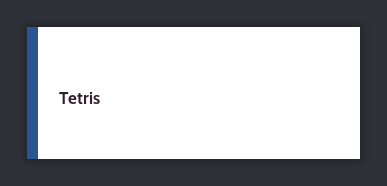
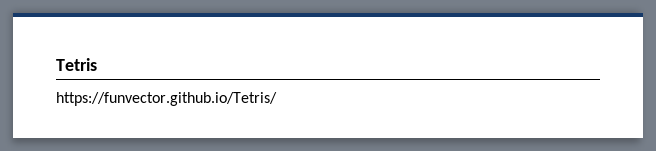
(100, 98) none -> [56,92,277,106] // https://funvector.github.io/Tetris/

